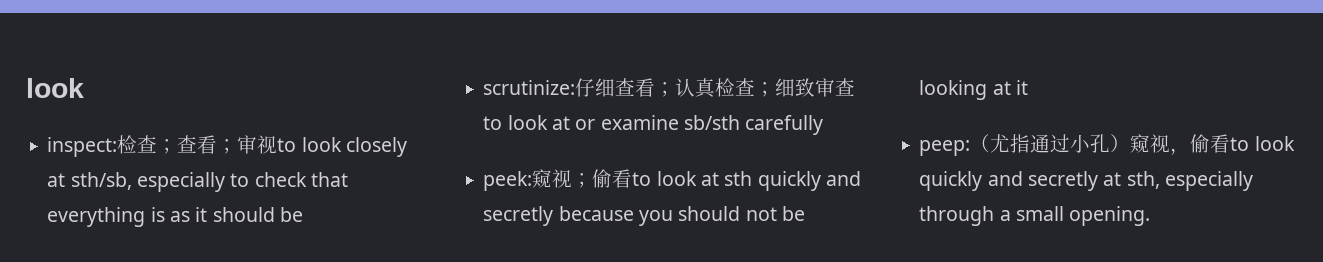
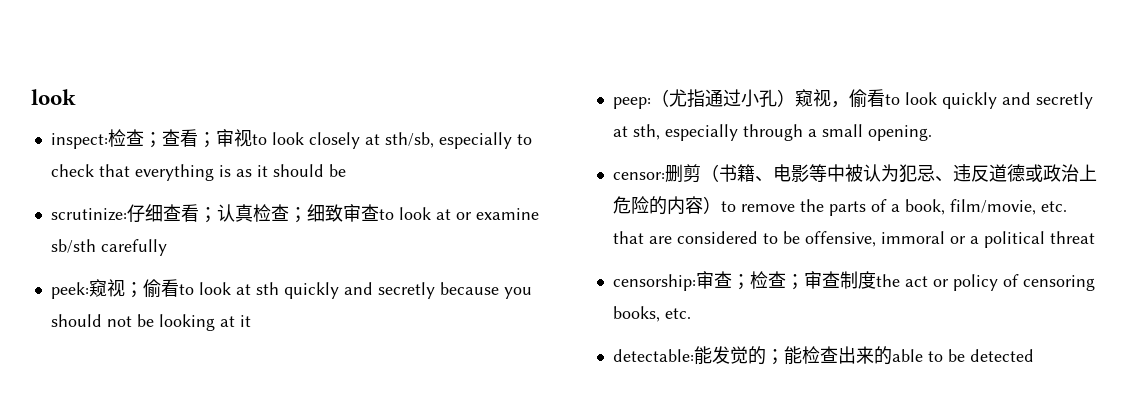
(1151, 216) none -> [612,164,1097,183] [612,196,1067,216] [612,231,1095,248] [612,271,1095,291] [612,306,691,322] [612,346,1034,365] // censor:删剪（书籍、电影等中被认为犯忌、违反道德或政治上危险的内容）to remove the parts of a book, film/movie, etc. that are considered to be offensive, immoral or a political threat // censorship:审查；检查；审查制度the act or policy of censoring books, etc. // detectable:能发觉的；能检查出来的able to be detected

